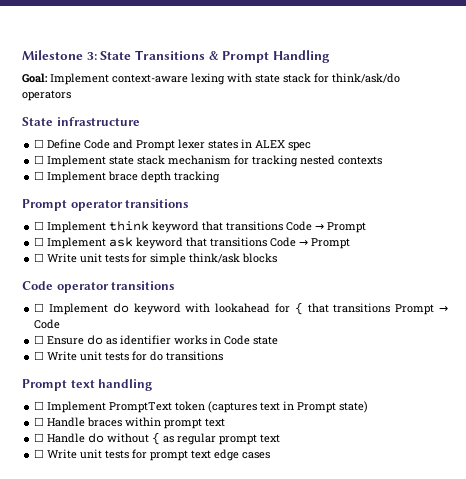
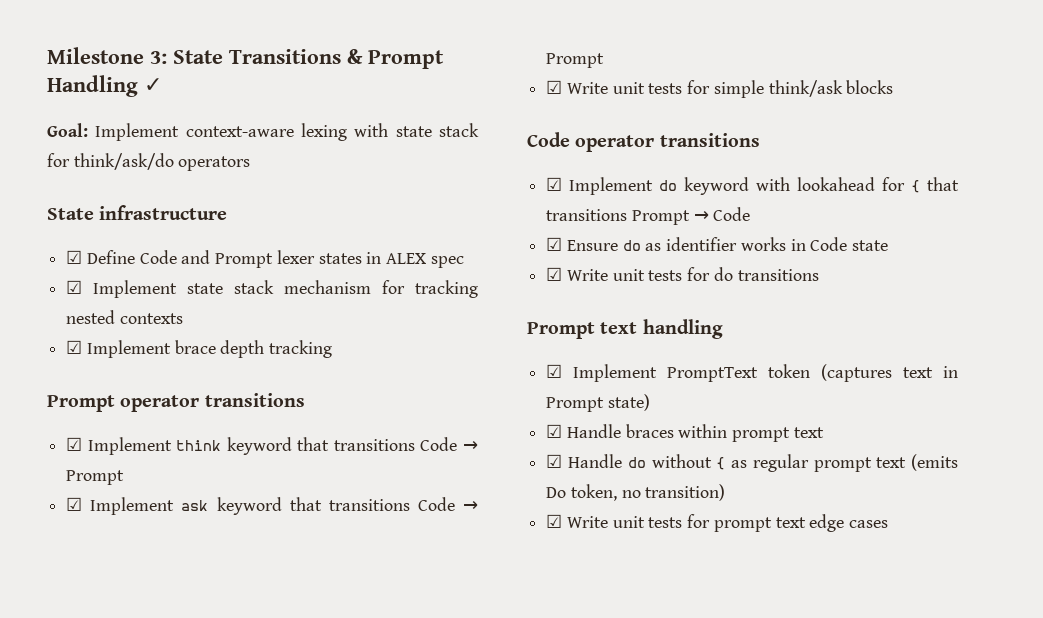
(330, 56) none -> [144,78,162,92] ✓
[34,139,45,148] ☐ -> [66,250,83,264] ☑
[34,155,45,164] ☐ -> [66,280,83,294] ☑
[34,171,45,180] ☐ -> [66,340,83,354] ☑
[34,221,45,230] ☐ -> [66,437,83,451] ☑
[34,237,45,246] ☐ -> [66,497,83,511] ☑
[34,253,45,262] ☐ -> [546,80,563,94] ☑
[34,303,45,312] ☐ -> [546,177,563,191] ☑
[34,335,45,344] ☐ -> [546,237,563,251] ☑
[34,351,45,360] ☐ -> [546,267,563,281] ☑
[34,401,45,410] ☐ -> [546,364,563,378] ☑
[34,417,45,426] ☐ -> [546,424,563,438] ☑
[34,433,45,442] ☐ -> [546,454,563,468] ☑
[34,449,45,458] // ☐ -> [911,454,958,471] [546,484,726,501] [546,514,563,528] (emits Do token, no transition) // ☑

